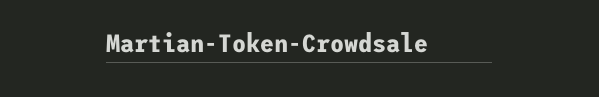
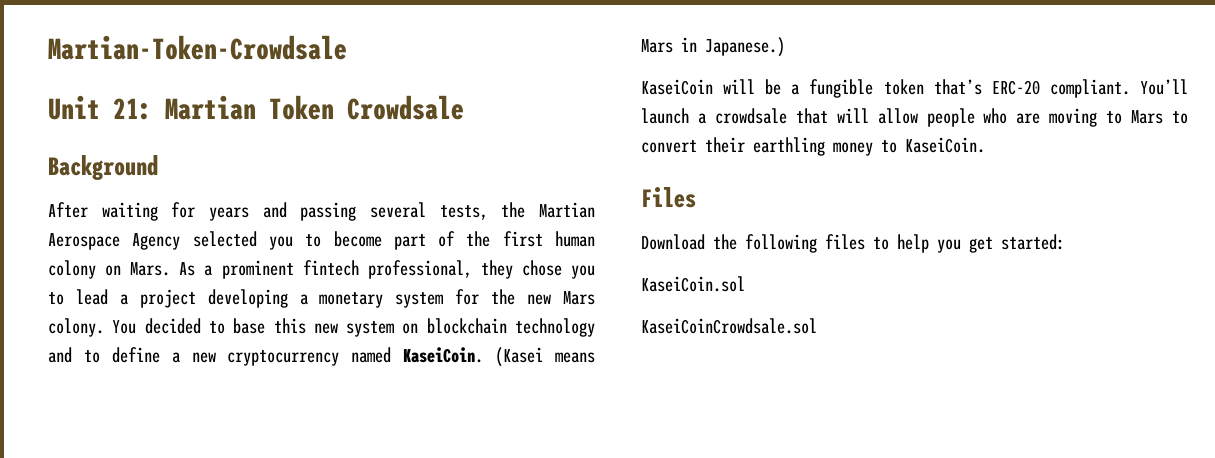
(428, 42) none -> [48,95,464,120] [48,155,158,180] [48,202,595,221] [48,231,596,250] [48,260,596,279] [48,289,596,308] [48,318,595,337] [48,347,596,367] [641,37,785,57] [641,79,1188,98] [641,108,1188,127] [641,137,985,156] [641,187,696,208] [641,234,1065,253] [641,276,745,292] [641,318,817,334] // Unit 21: Martian Token Crowdsale // Background // After waiting for years and passing several tests, the Martian Aerospace Agency selected you to become part of the first human colony on Mars. As a prominent fintech professional, they chose you to lead a project developing a monetary system for the new Mars colony. You decided to base this new system on blockchain technology and to define a new cryptocurrency named KaseiCoin. (Kasei means Mars in Japanese.) // KaseiCoin will be a fungible token that’s ERC-20 compliant. You’ll launch a crowdsale that will allow people who are moving to Mars to convert their earthling money to KaseiCoin. // Files // Download the following files to help you get started: // KaseiCoin.sol // KaseiCoinCrowdsale.sol

